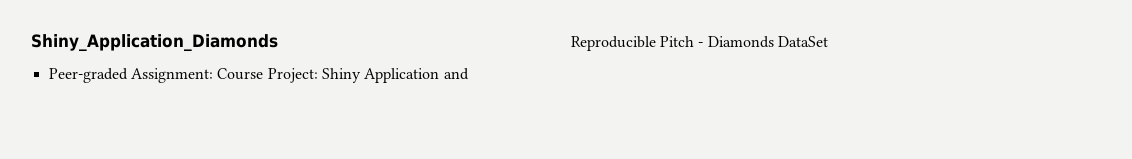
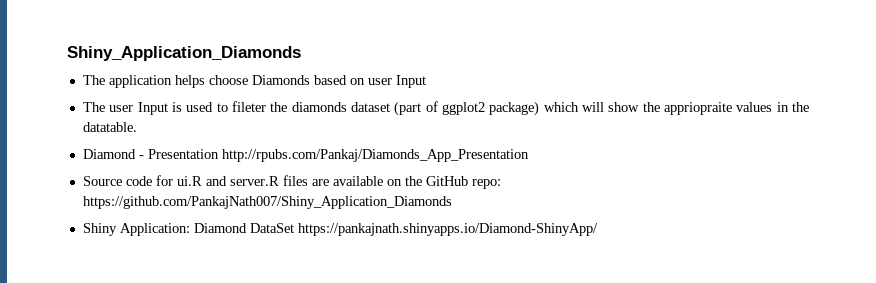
[48,68,469,83] [570,36,828,51] Peer-graded Assignment: Course Project: Shiny Application and Reproducible Pitch - Diamonds DataSet -> [82,75,426,88] [82,101,809,116] [82,122,137,132] [82,149,529,162] [82,175,501,189] [82,196,452,209] [82,223,598,236] The application helps choose Diamonds based on user Input // The user Input is used to fileter the diamonds dataset (part of ggplot2 package) which will show the appriopraite values in the datatable. // Diamond - Presentation http://rpubs.com/Pankaj/Diamonds_App_Presentation // Source code for ui.R and server.R files are available on the GitHub repo: https://github.com/PankajNath007/Shiny_Application_Diamonds // Shiny Application: Diamond DataSet https://pankajnath.shinyapps.io/Diamond-ShinyApp/

